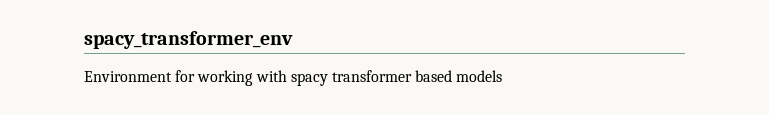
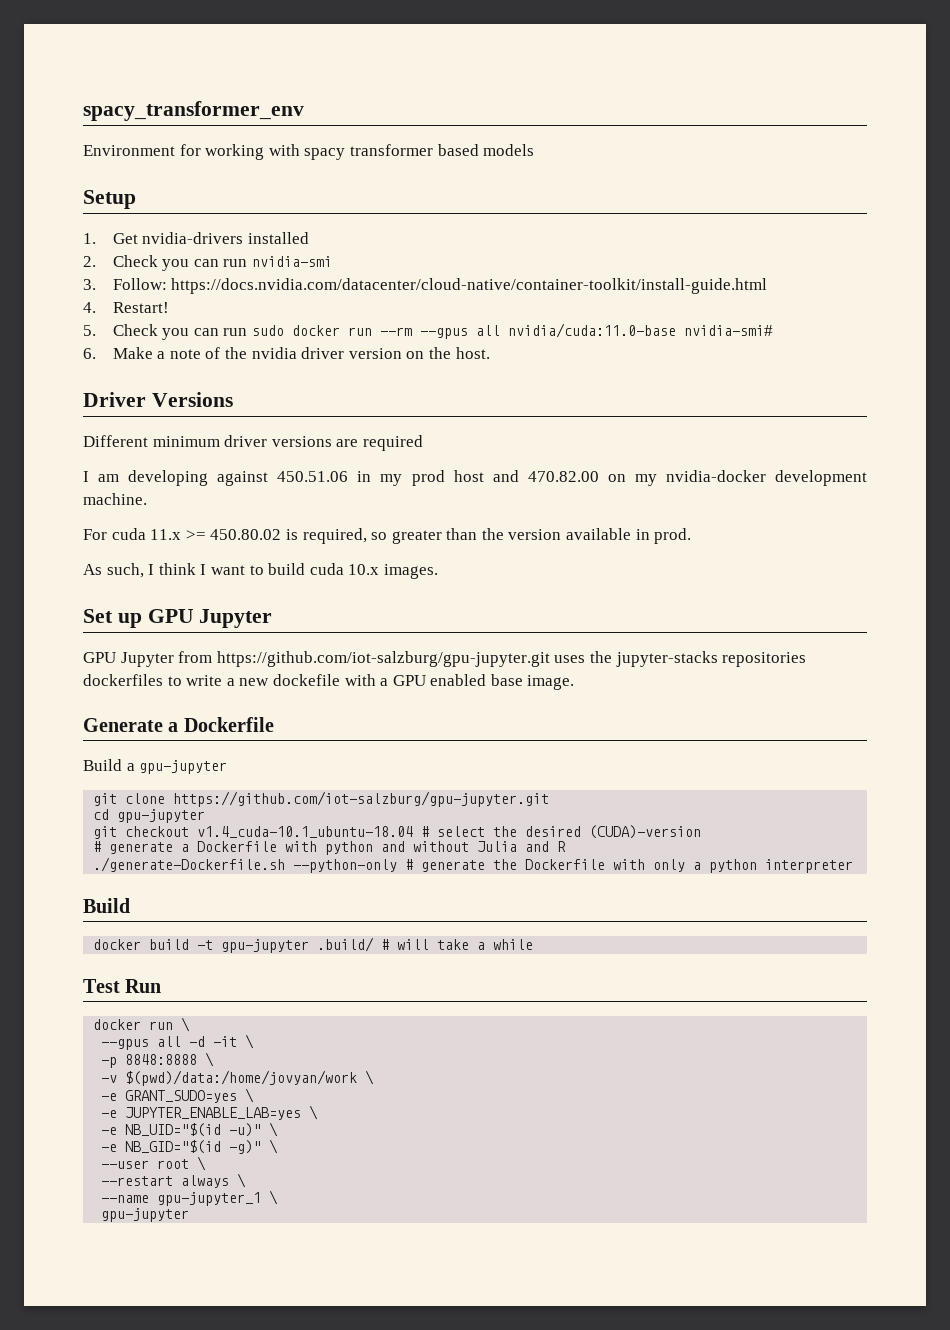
(503, 76) none -> [83,190,136,209] [83,232,309,244] [83,255,332,271] [83,278,768,294] [83,302,169,313] [83,323,773,340] [83,347,490,359] [83,392,233,407] [83,435,423,451] [83,470,867,486] [83,493,147,505] [83,528,692,544] [83,563,438,579] [83,609,273,628] [83,651,807,667] [83,674,575,690] [83,717,274,732] [83,759,228,774] [93,791,550,807] [93,809,206,823] [93,825,702,839] [93,841,567,855] [93,857,854,873] [83,898,130,913] [93,937,534,953] [83,979,162,993] [93,1017,191,1032] [101,1034,255,1050] [101,1052,215,1068] [101,1070,375,1086] [101,1088,255,1103] [101,1105,319,1120] [101,1122,279,1137] [101,1139,279,1154] [101,1156,207,1171] [101,1173,247,1188] [101,1190,279,1206] [101,1208,190,1222] // Setup // 1. Get nvidia-drivers installed // 2. Check you can run nvidia-smi // 3. Follow: https://docs.nvidia.com/datacenter/cloud-native/container-toolkit/install-guide.html // 4. Restart! // 5. Check you can run sudo docker run --rm --gpus all nvidia/cuda:11.0-base nvidia-smi# // 6. Make a note of the nvidia driver version on the host. // Driver Versions // Different minimum driver versions are required // I am developing against 450.51.06 in my prod host and 470.82.00 on my nvidia-docker development machine. // For cuda 11.x >= 450.80.02 is required, so greater than the version available in prod. // As such, I think I want to build cuda 10.x images. // Set up GPU Jupyter // GPU Jupyter from https://github.com/iot-salzburg/gpu-jupyter.git uses the jupyter-stacks repositories dockerfiles to write a new dockefile with a GPU enabled base image. // Generate a Dockerfile // Build a gpu-jupyter // git clone https://github.com/iot-salzburg/gpu-jupyter.git // cd gpu-jupyter // git checkout v1.4_cuda-10.1_ubuntu-18.04 # select the desired (CUDA)-version // # generate a Dockerfile with python and without Julia and R // ./generate-Dockerfile.sh --python-only # generate the Dockerfile with only a python interpreter // Build // docker build -t gpu-jupyter .build/ # will take a while // Test Run // docker run \ // --gpus all -d -it \ // -p 8848:8888 \ // -v $(pwd)/data:/home/jovyan/work \ // -e GRANT_SUDO=yes \ // -e JUPYTER_ENABLE_LAB=yes \ // -e NB_UID="$(id -u)" \ // -e NB_GID="$(id -g)" \ // --user root \ // --restart always \ // --name gpu-jupyter_1 \ // gpu-jupyter

